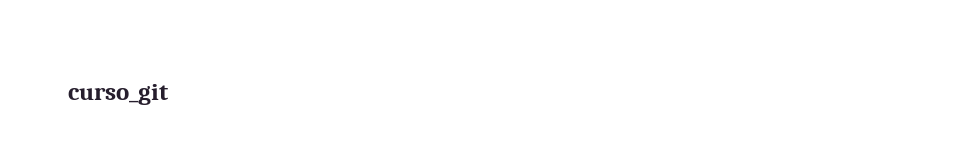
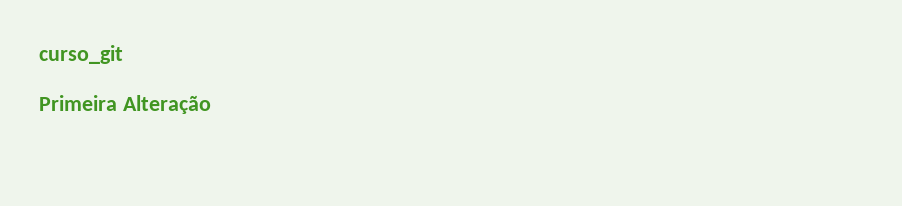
(169, 94) none -> [39,95,211,114] // Primeira Alteração

